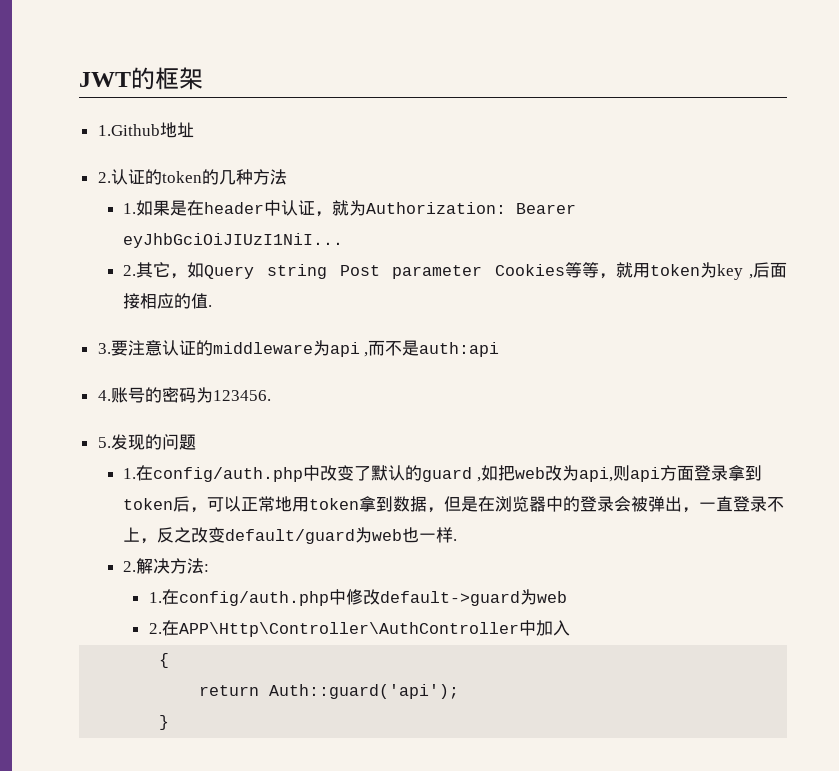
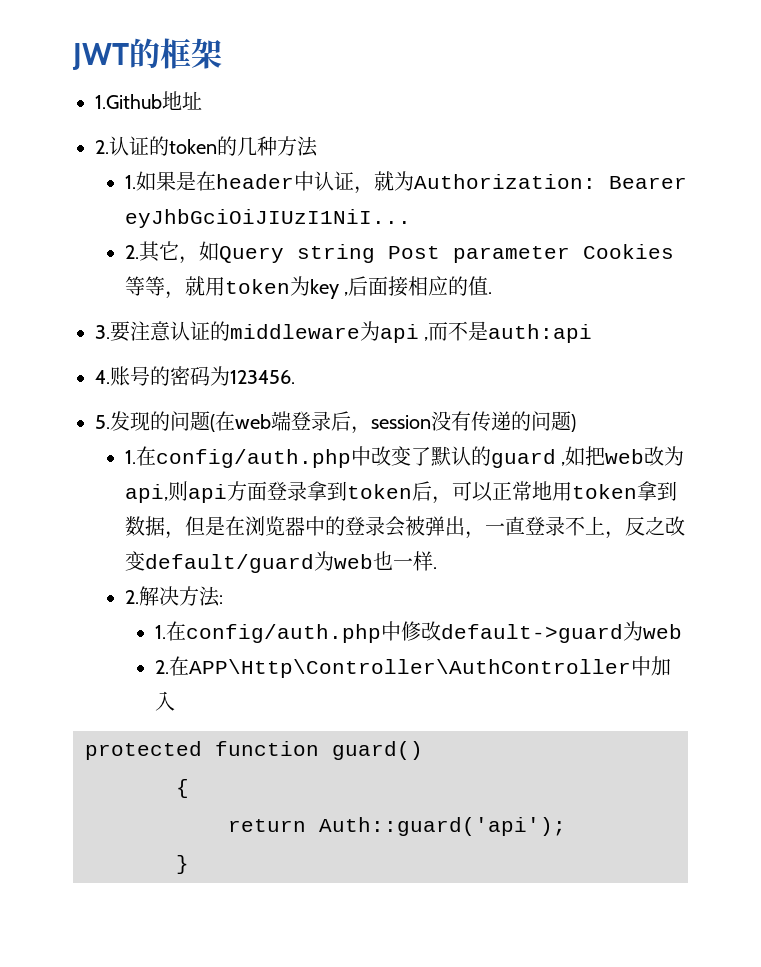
(196, 442) none -> [210,411,576,434] (在web端登录后，session没有传递的问题)
(570, 628) none -> [85,741,423,760] // protected function guard()

